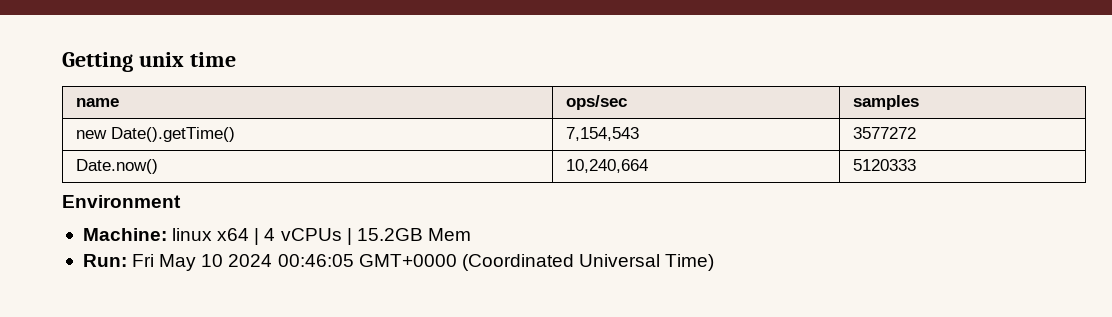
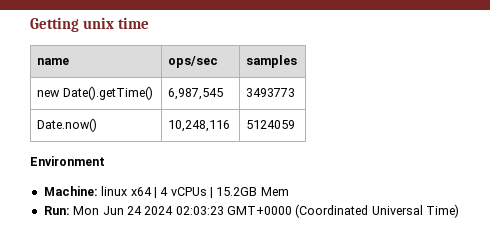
[565,127,639,141] [852,127,916,139] 7,154,543 | 3577272 -> [168,88,224,100] [246,88,296,97] 6,987,545 | 3493773
[565,159,648,173] [852,159,916,171] 10,240,664 | 5120333 -> [168,120,231,132] [246,120,296,129] 10,248,116 | 5124059
[132,254,354,271] Fri May 10 2024 00:46:05 -> [73,206,224,215] Mon Jun 24 2024 02:03:23

